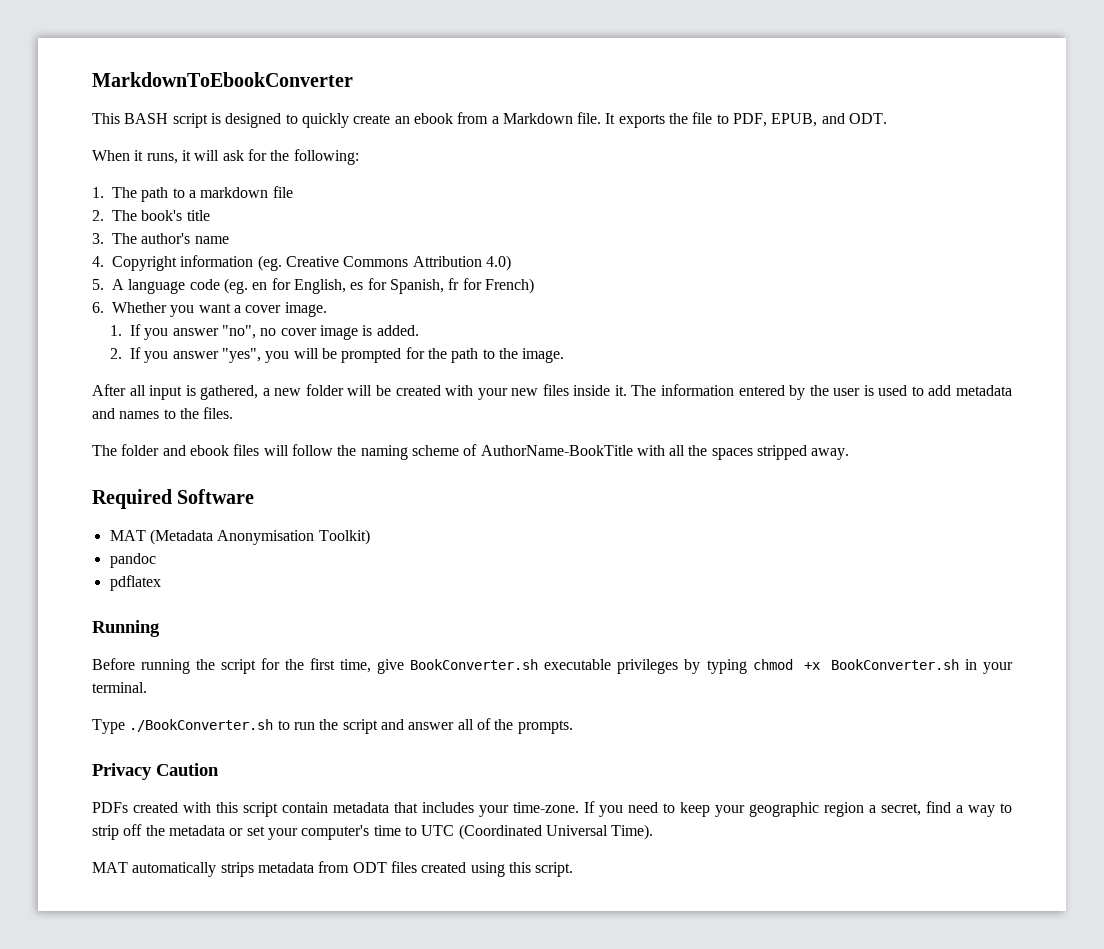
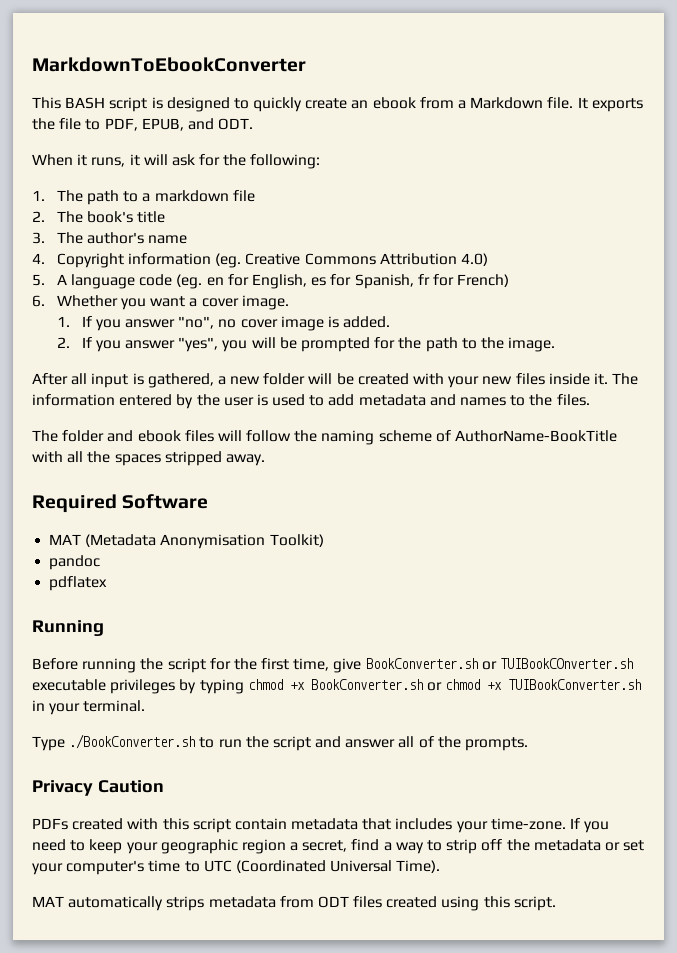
(539, 664) none -> [481,658,634,670] or TUIBookCOnverter.sh
(959, 664) none -> [426,679,642,691] or chmod +x TUIBookConverter.sh

